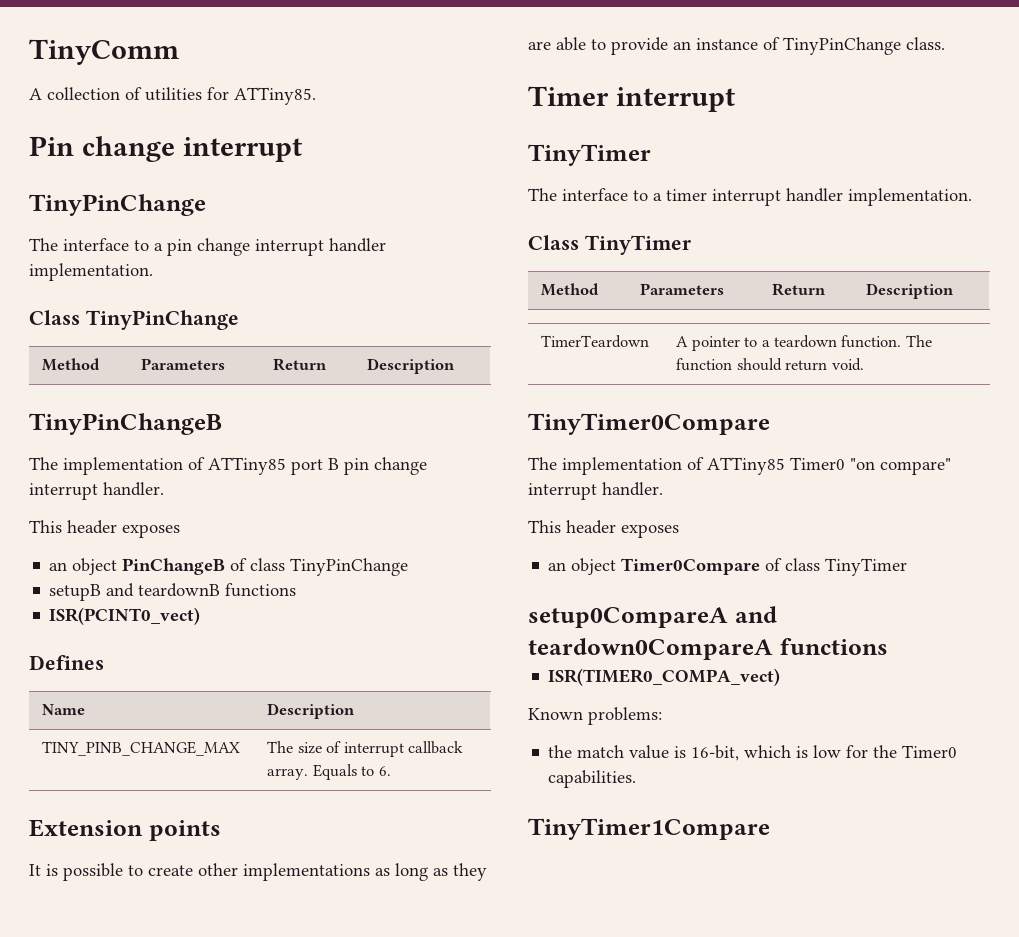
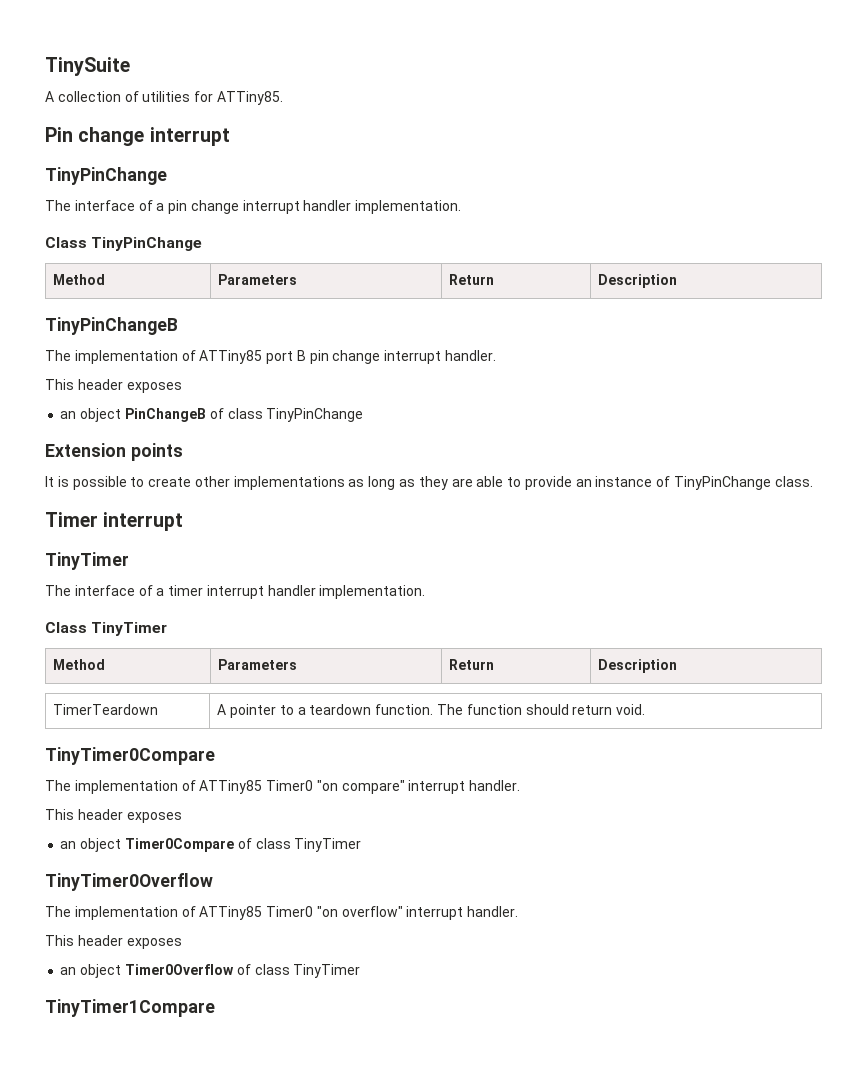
[29,39,179,65] TinyComm -> [45,57,130,76] TinySuite
[134,240,149,251] to -> [138,200,153,211] of
[49,583,297,601] [49,607,201,625] [29,655,104,670] [42,704,86,715] [267,703,356,719] [42,741,241,756] [267,741,463,757] [267,764,391,780] // setupB and teardownB functions // ISR(PCINT0_vect) // Defines // Name | Description // TINY_PINB_CHANGE_MAX | The size of interrupt callback array. Equals to 6. -> (364, 415) none
[633,190,648,201] to -> [138,585,153,596] of
[528,606,777,628] [528,638,888,660] [548,668,781,686] [528,707,662,725] [548,745,958,761] [548,770,637,788] setup0CompareA and teardown0CompareA functions // ISR(TIMER0_COMPA_vect) // Known problems: // the match value is 16-bit, which is low for the Timer0 capabilities. -> [45,873,213,891] [45,906,519,920] [45,935,182,949] [60,964,361,978] TinyTimer0Overflow // The implementation of ATTiny85 Timer0 "on overflow" interrupt handler. // This header exposes // an object Timer0Overflow of class TinyTimer

